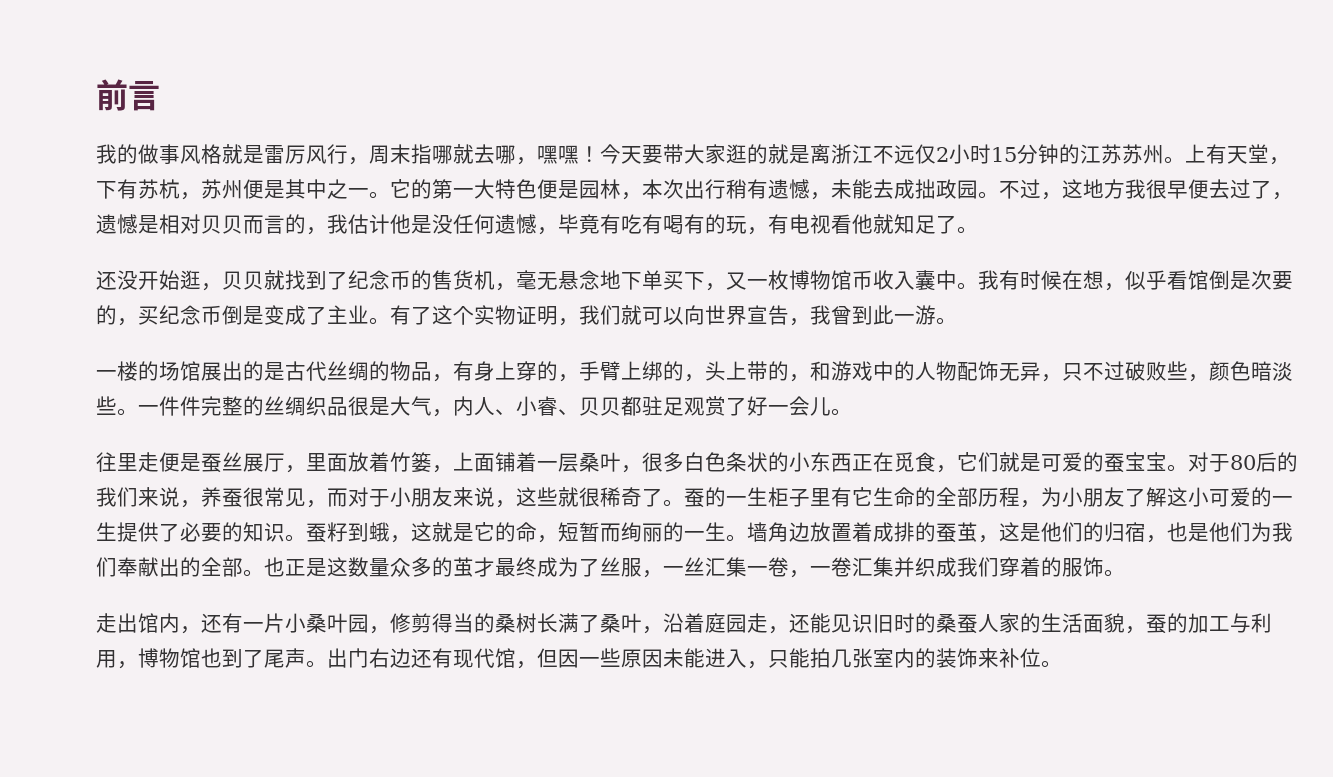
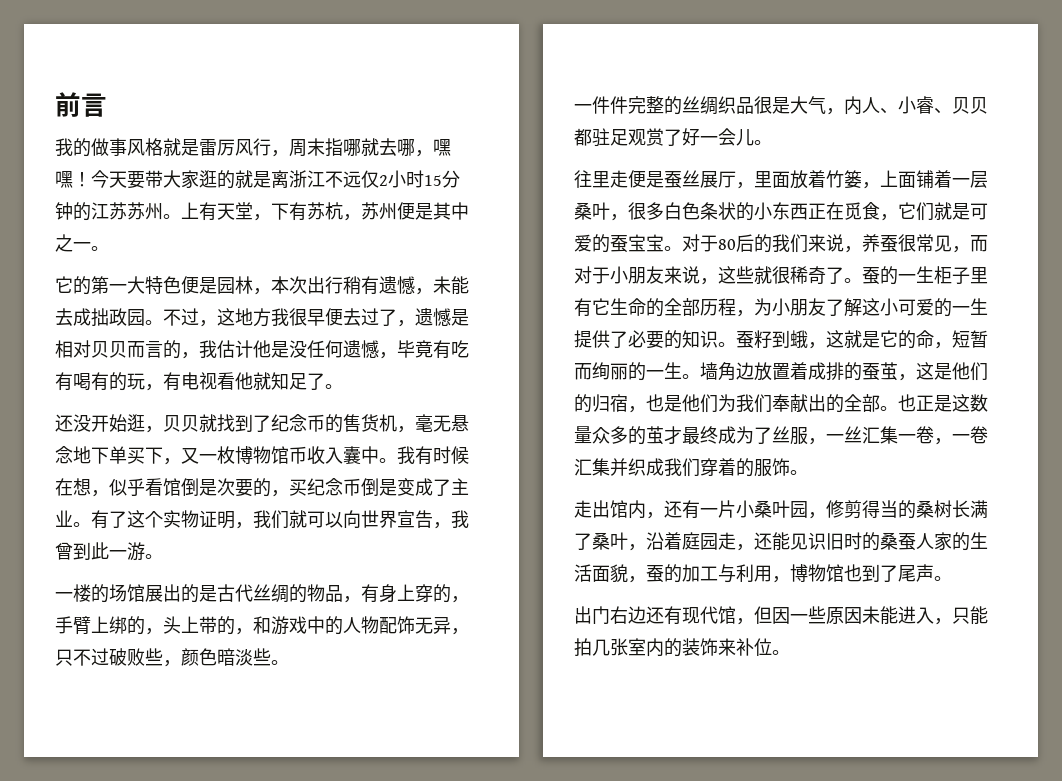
(390, 195) none -> (109, 248) //
(138, 412) none -> (289, 662) //
(327, 664) none -> (952, 578) //

